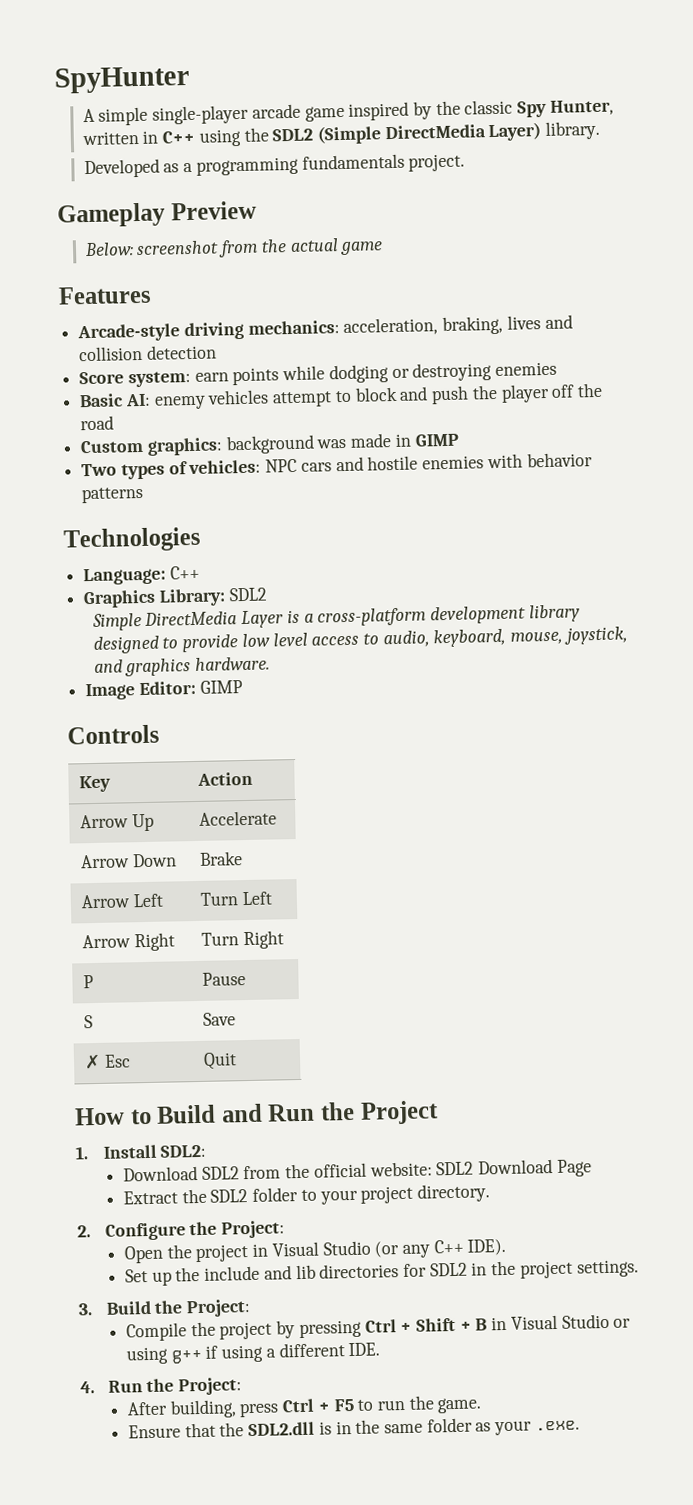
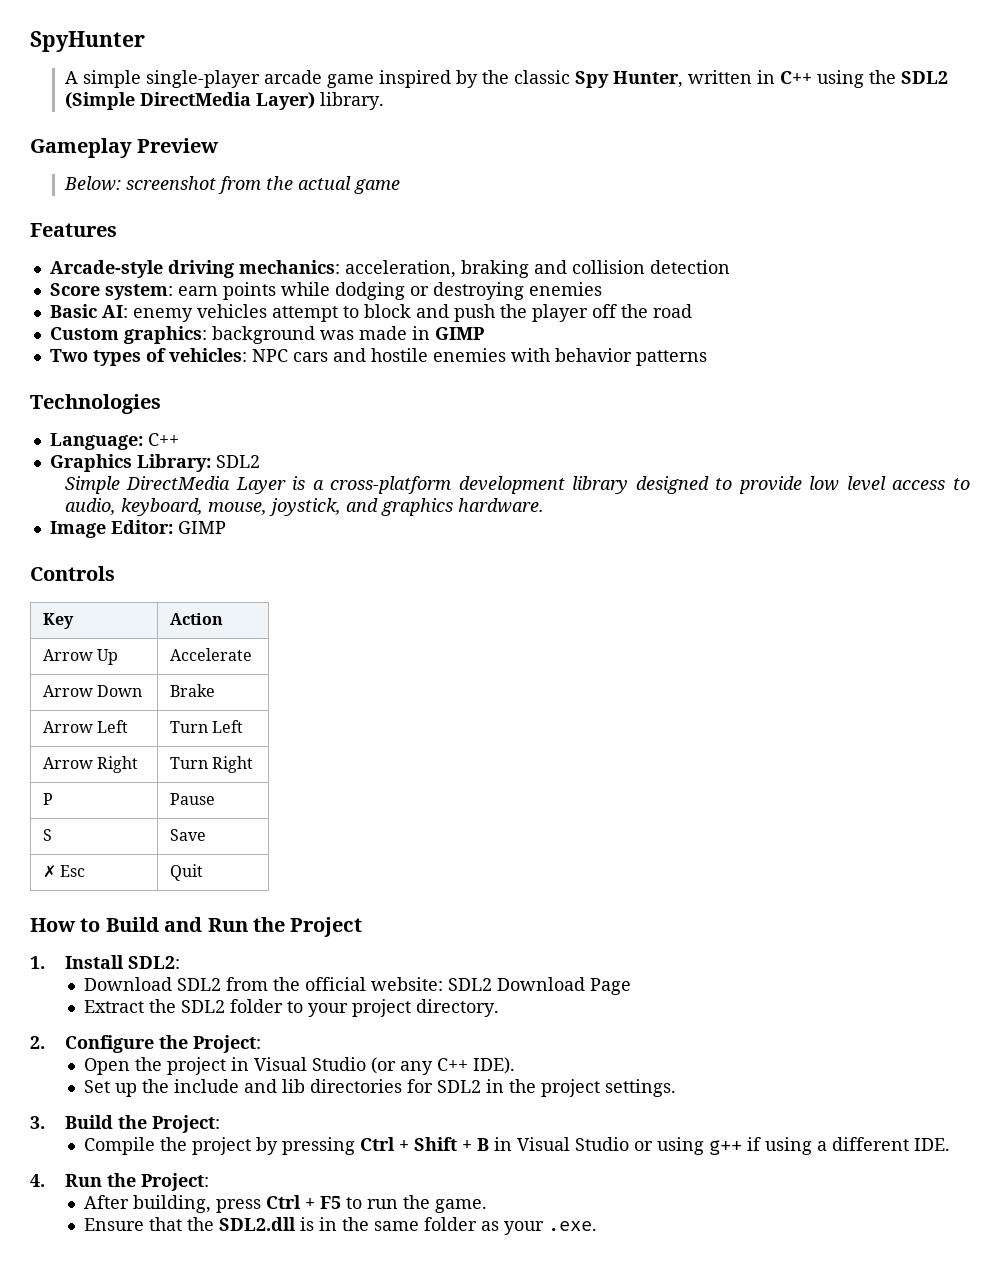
[83,153,466,179] // Developed as a programming fundamentals project. -> (384, 101) none
[442,315,541,336] braking, lives -> [460,260,529,278] braking

